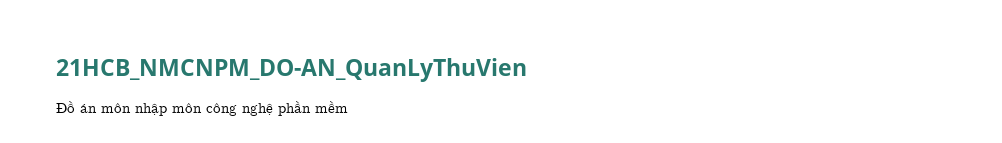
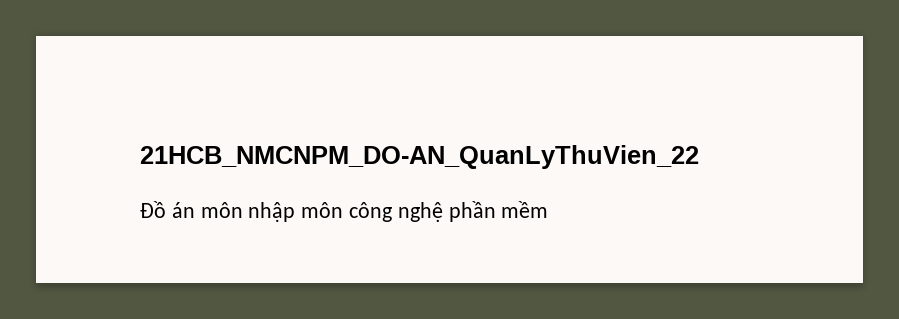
[56,58,527,82] 21HCB_NMCNPM_DO-AN_QuanLyThuVien -> [140,145,699,169] 21HCB_NMCNPM_DO-AN_QuanLyThuVien_22

